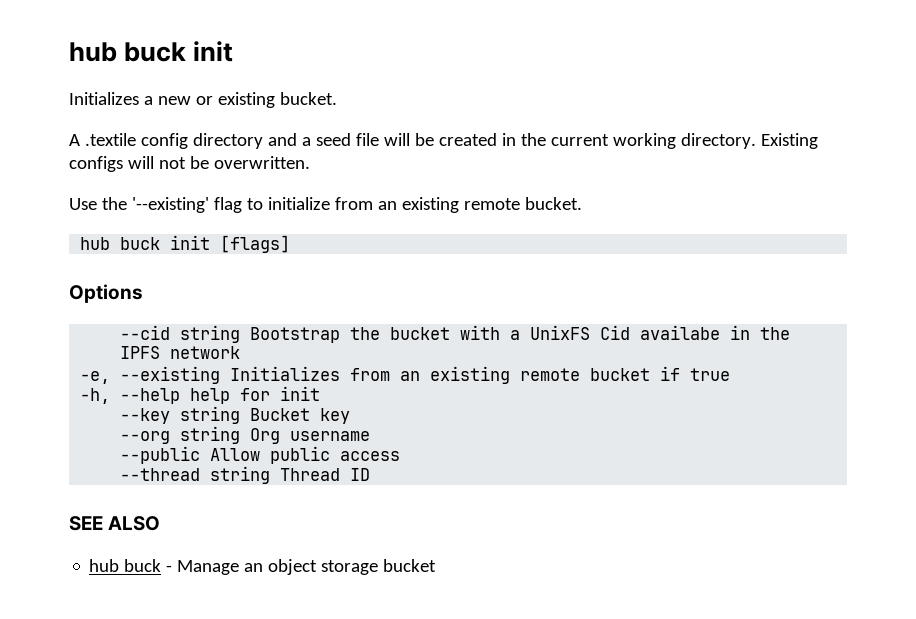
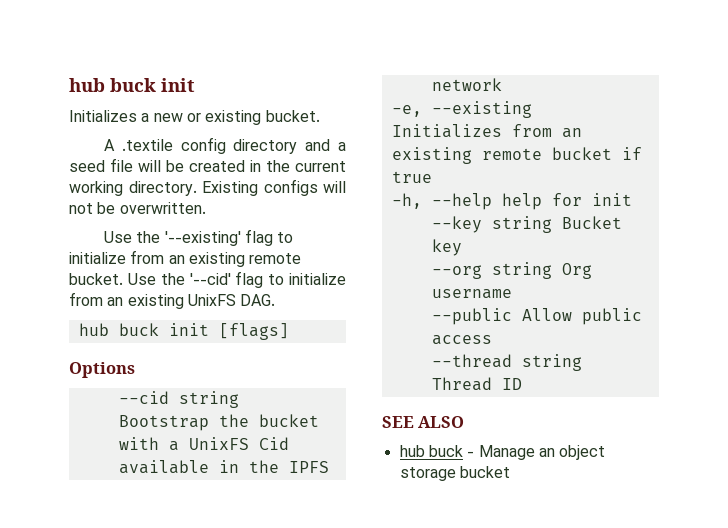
(582, 203) none -> [127,271,346,288] [69,292,276,309] Use the '--cid' flag to initialize from an existing UnixFS DAG.
[640,325,721,340] availabe -> [118,460,209,474] available

